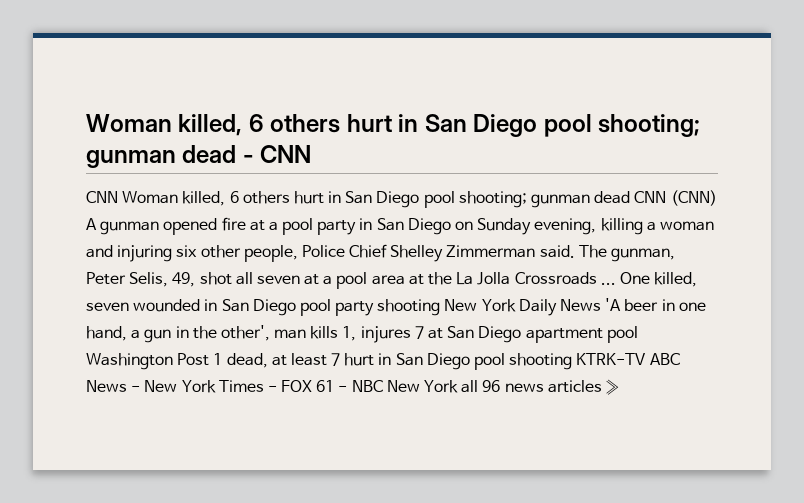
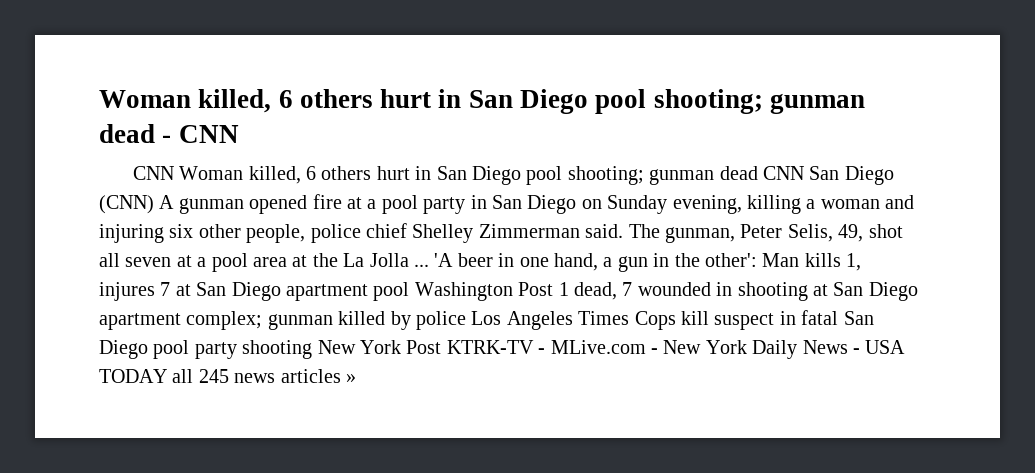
(667, 197) none -> [809,166,894,185] San Diego
[301,244,388,258] Police Chief -> [310,223,407,243] police chief
[514,272,698,287] [86,299,602,316] Crossroads ... One killed, seven wounded in San Diego pool party shooting New York Daily News -> [414,264,429,267] ...
[220,325,307,341] other', man -> [704,253,800,267] other': Man
[271,353,680,370] [86,380,501,393] at least 7 hurt in San Diego pool shooting KTRK-TV ABC News - New York Times - FOX 61 - NBC New York all 96 -> [622,282,918,301] [99,310,874,330] [99,340,906,359] [99,369,229,383] 7 wounded in shooting at San Diego apartment complex; gunman killed by police Los Angeles Times Cops kill suspect in fatal San Diego pool party shooting New York Post KTRK-TV - MLive.com - New York Daily News - USA TODAY all 245

